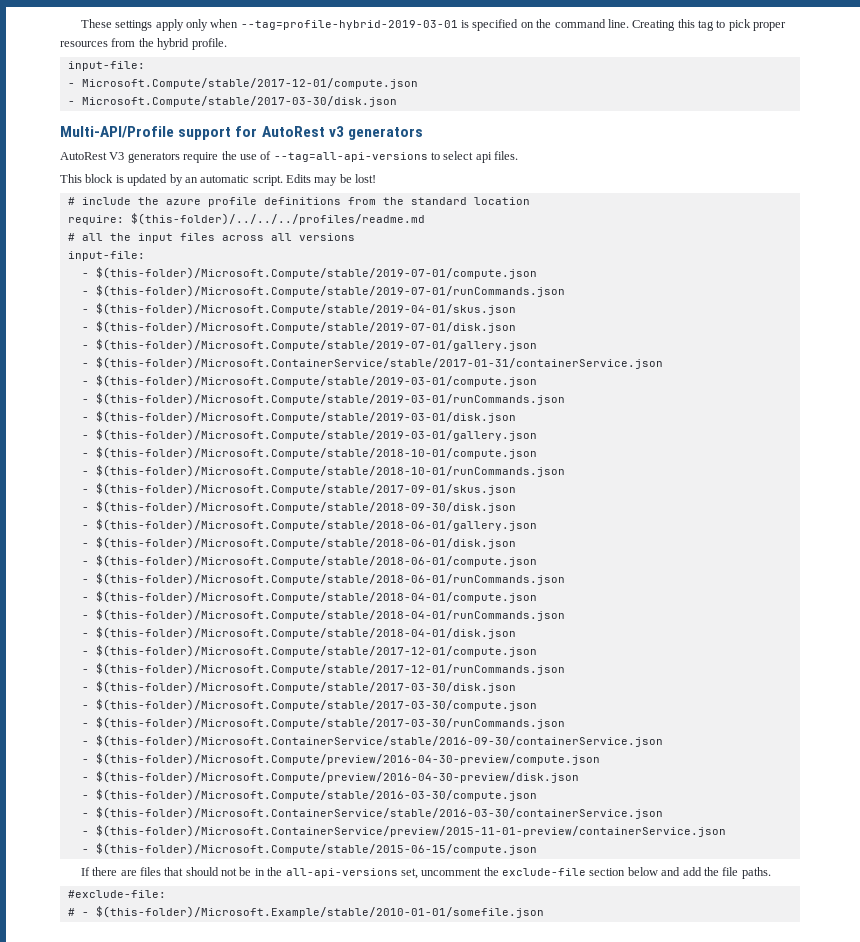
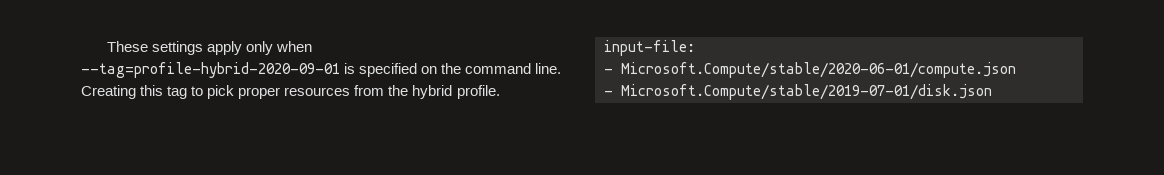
[240,20,458,30] --tag=profile-hybrid-2019-03-01 -> [81,62,340,78] --tag=profile-hybrid-2020-09-01
[81,78,418,89] [67,96,397,107] [60,126,423,140] [60,151,519,163] [60,174,377,186] [67,197,530,207] [67,213,425,225] [67,233,355,243] [67,251,145,261] [81,267,537,279] [81,285,565,297] [81,303,516,315] [81,321,516,333] [81,339,537,351] [81,357,663,369] [81,375,537,387] [81,393,565,405] [81,411,516,423] [81,429,537,441] [81,447,537,459] [81,465,565,477] [81,483,516,495] [81,501,516,513] [81,519,537,531] [81,537,516,549] [81,555,537,567] [81,573,565,585] [81,591,537,603] [81,609,565,621] [81,627,516,639] [81,645,537,657] [81,663,565,675] [81,681,516,693] [81,699,537,711] [81,717,565,729] [81,735,663,747] [81,753,600,765] [81,771,579,783] [81,789,537,801] [81,807,663,819] [81,825,726,837] [81,843,537,855] [80,867,771,879] [67,890,166,898] [67,906,544,918] Microsoft.Compute/stable/2017-12-01/compute.json // - Microsoft.Compute/stable/2017-03-30/disk.json // Multi-API/Profile support for AutoRest v3 generators // AutoRest V3 generators require the use of --tag=all-api-versions to select api files. // This block is updated by an automatic script. Edits may be lost! // # include the azure profile definitions from the standard location // require: $(this-folder)/../../../profiles/readme.md // # all the input files across all versions // input-file: // - $(this-folder)/Microsoft.Compute/stable/2019-07-01/compute.json // - $(this-folder)/Microsoft.Compute/stable/2019-07-01/runCommands.json // - $(this-folder)/Microsoft.Compute/stable/2019-04-01/skus.json // - $(this-folder)/Microsoft.Compute/stable/2019-07-01/disk.json // - $(this-folder)/Microsoft.Compute/stable/2019-07-01/gallery.json // - $(this-folder)/Microsoft.ContainerService/stable/2017-01-31/containerService.json // - $(this-folder)/Microsoft.Compute/stable/2019-03-01/compute.json // - $(this-folder)/Microsoft.Compute/stable/2019-03-01/runCommands.json // - $(this-folder)/Microsoft.Compute/stable/2019-03-01/disk.json // - $(this-folder)/Microsoft.Compute/stable/2019-03-01/gallery.json // - $(this-folder)/Microsoft.Compute/stable/2018-10-01/compute.json // - $(this-folder)/Microsoft.Compute/stable/2018-10-01/runCommands.json // - $(this-folder)/Microsoft.Compute/stable/2017-09-01/skus.json // - $(this-folder)/Microsoft.Compute/stable/2018-09-30/disk.json // - $(this-folder)/Microsoft.Compute/stable/2018-06-01/gallery.json // - $(this-folder)/Microsoft.Compute/stable/2018-06-01/disk.json // - $(this-folder)/Microsoft.Compute/stable/2018-06-01/compute.json // - $(this-folder)/Microsoft.Compute/stable/2018-06-01/runCommands.json // - $(this-folder)/Microsoft.Compute/stable/2018-04-01/compute.json // - $(this-folder)/Microsoft.Compute/stable/2018-04-01/runCommands.json // - $(this-folder)/Microsoft.Compute/stable/2018-04-01/disk.json // - $(this-folder)/Microsoft.Compute/stable/2017-12-01/compute.json // - $(this-folder)/Microsoft.Compute/stable/2017-12-01/runCommands.json // - $(this-folder)/Microsoft.Compute/stable/2017-03-30/disk.json // - $(this-folder)/Microsoft.Compute/stable/2017-03-30/compute.json // - $(this-folder)/Microsoft.Compute/stable/2017-03-30/runCommands.json // - $(this-folder)/Microsoft.ContainerService/stable/2016-09-30/containerService.json // - $(this-folder)/Microsoft.Compute/preview/2016-04-30-preview/compute.json // - $(this-folder)/Microsoft.Compute/preview/2016-04-30-preview/disk.json // - $(this-folder)/Microsoft.Compute/stable/2016-03-30/compute.json // - $(this-folder)/Microsoft.ContainerService/stable/2016-03-30/containerService.json // - $(this-folder)/Microsoft.ContainerService/preview/2015-11-01-preview/containerService.json // - $(this-folder)/Microsoft.Compute/stable/2015-06-15/compute.json // If there are files that should not be in the all-api-versions set, uncomment the exclude-file section below and add the file paths. // #exclude-file: // # - $(this-folder)/Microsoft.Example/stable/2010-01-01/somefile.json -> [621,62,1016,78] [604,84,992,100] Microsoft.Compute/stable/2020-06-01/compute.json // - Microsoft.Compute/stable/2019-07-01/disk.json

